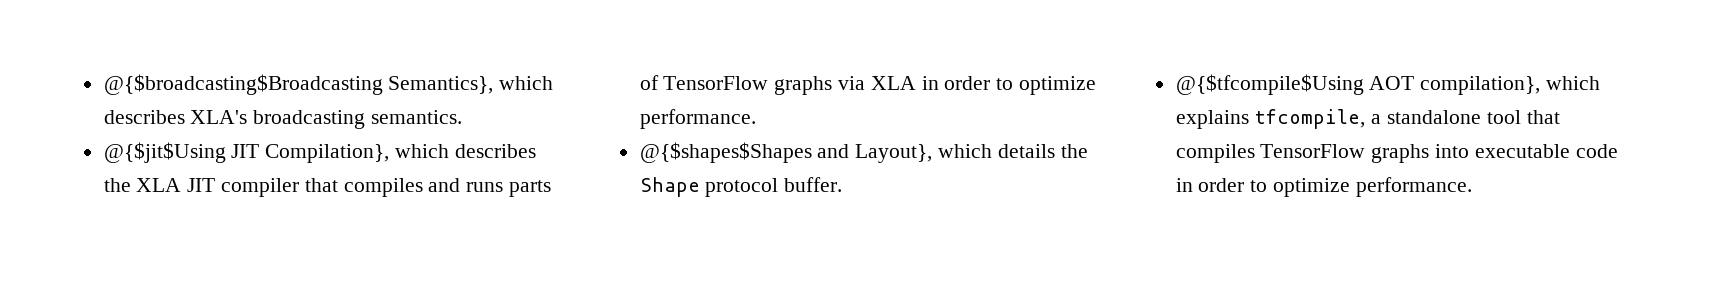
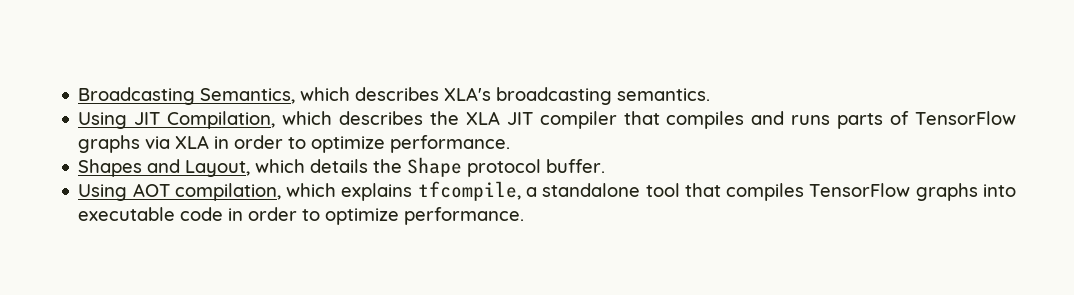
[103,74,494,95] @{$broadcasting$Broadcasting Semantics}, -> [78,87,296,105] Broadcasting Semantics,
[103,142,390,163] @{$jit$Using JIT Compilation}, -> [78,111,276,129] Using JIT Compilation,
[639,142,933,163] @{$shapes$Shapes and Layout}, -> [78,159,251,177] Shapes and Layout,
[1175,74,1541,95] @{$tfcompile$Using AOT compilation}, -> [78,183,281,201] Using AOT compilation,

